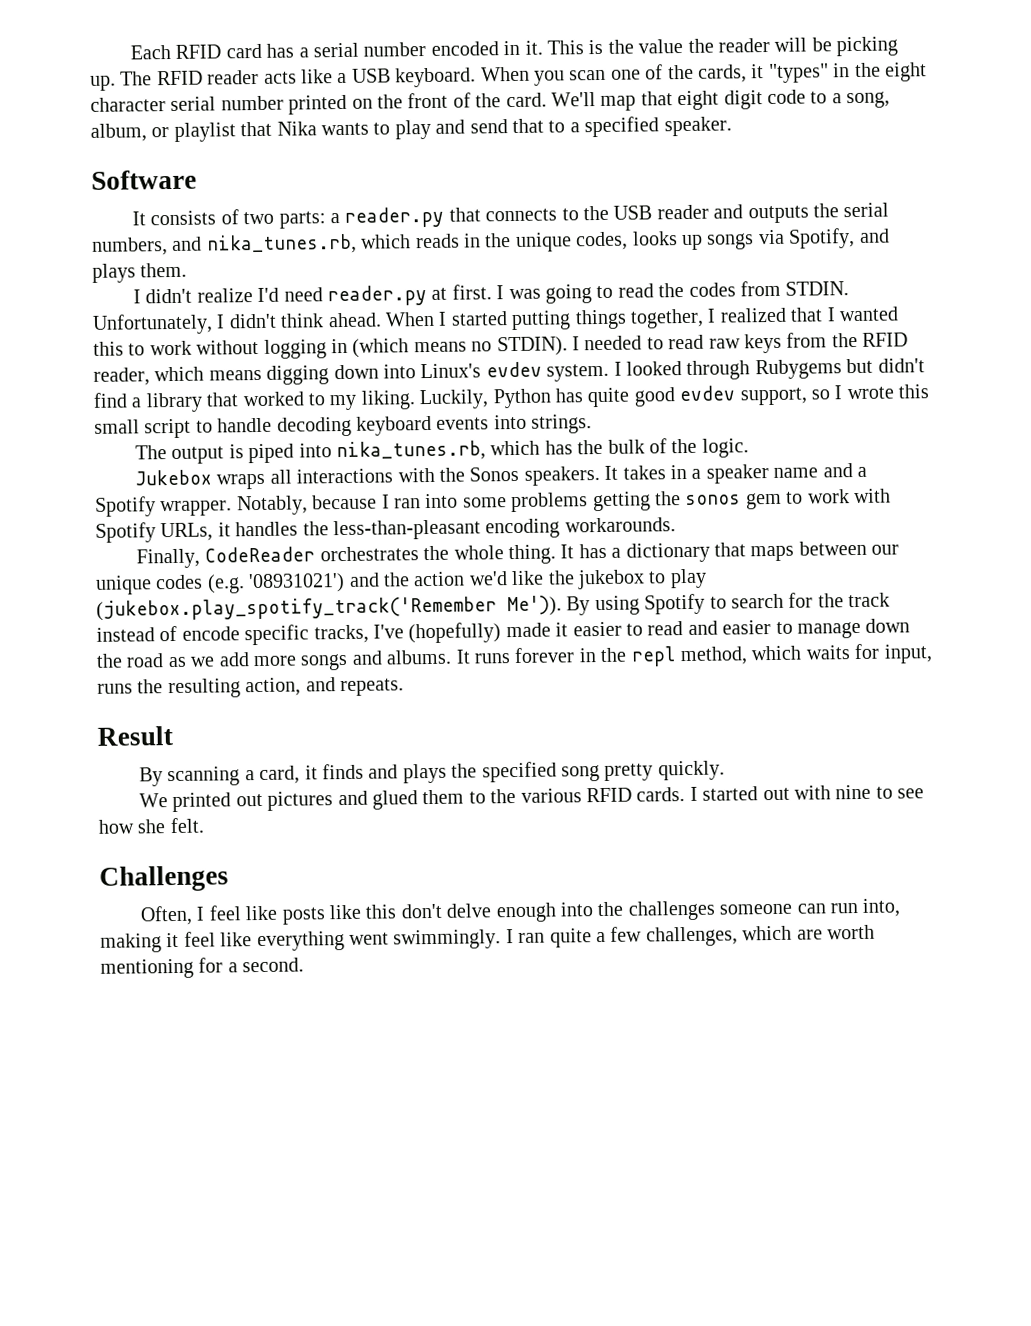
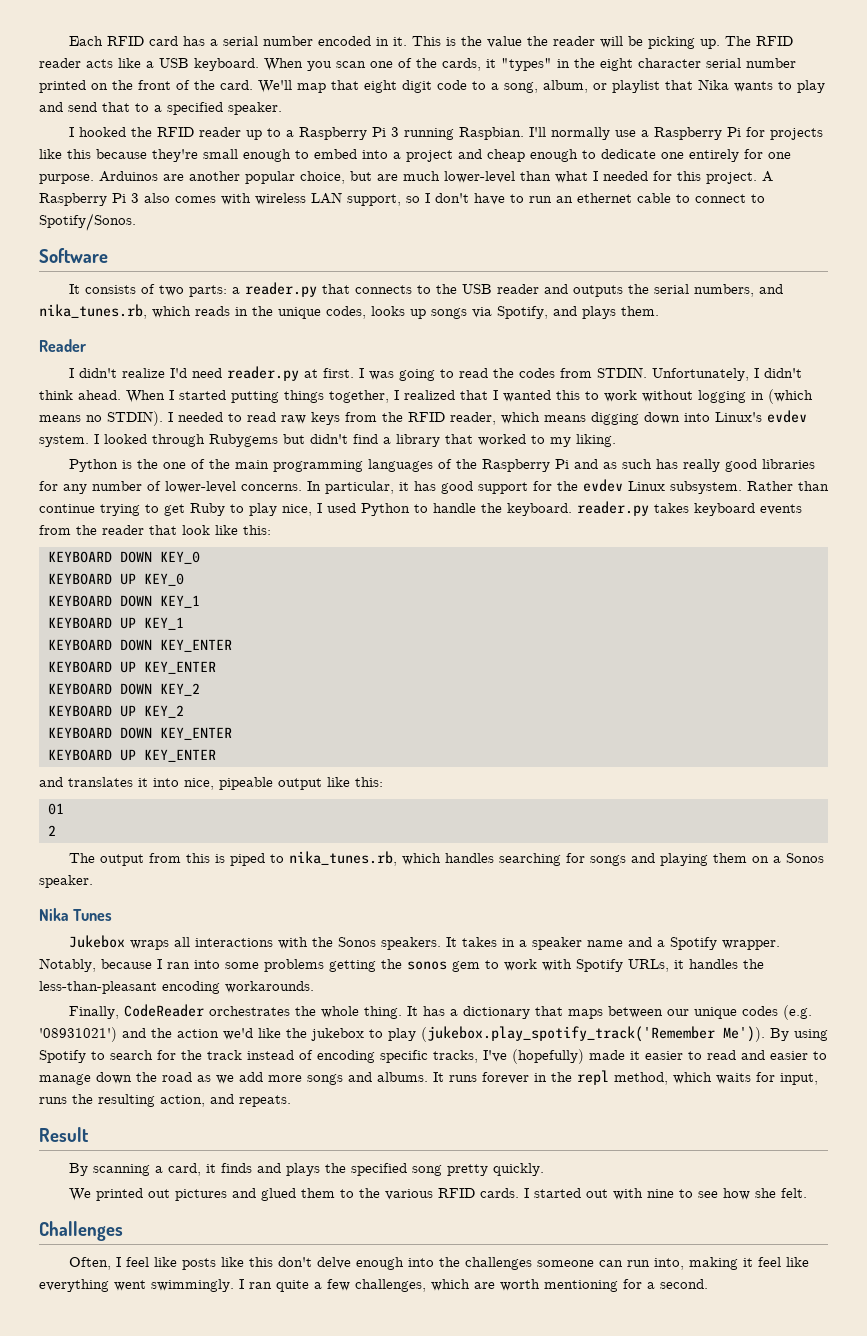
(732, 126) none -> [68,127,823,140] [39,149,791,162] [39,171,773,184] [39,192,765,206] [39,213,136,231] // I hooked the RFID reader up to a Raspberry Pi 3 running Raspbian. I'll normally use a Raspberry Pi for projects like this because they're small enough to embed into a project and cheap enough to dedicate one entirely for one purpose. Arduinos are another popular choice, but are much lower-level than what I needed for this project. A Raspberry Pi 3 also comes with wireless LAN support, so I don't have to run an ethernet cable to connect to Spotify/Sonos.
(188, 270) none -> [39,339,86,352] // Reader
[419,384,930,410] [94,414,593,439] Luckily, Python has quite good evdev support, so I wrote this small script to handle decoding keyboard events into strings. -> [68,459,815,472] [39,479,829,494] [39,501,802,516] [39,525,271,535] [47,551,200,564] [47,573,184,586] [47,595,200,608] [47,617,184,630] [47,639,232,652] [47,661,216,674] [47,683,200,696] [47,705,184,718] [47,727,232,740] [47,749,216,762] [39,777,383,790] [47,803,64,815] [47,825,56,836] // Python is the one of the main programming languages of the Raspberry Pi and as such has really good libraries for any number of lower-level concerns. In particular, it has good support for the evdev Linux subsystem. Rather than continue trying to get Ruby to play nice, I used Python to handle the keyboard. reader.py takes keyboard events from the reader that look like this: // KEYBOARD DOWN KEY_0 // KEYBOARD UP KEY_0 // KEYBOARD DOWN KEY_1 // KEYBOARD UP KEY_1 // KEYBOARD DOWN KEY_ENTER // KEYBOARD UP KEY_ENTER // KEYBOARD DOWN KEY_2 // KEYBOARD UP KEY_2 // KEYBOARD DOWN KEY_ENTER // KEYBOARD UP KEY_ENTER // and translates it into nice, pipeable output like this: // 01 // 2
(225, 455) none -> [148,853,210,863] from this
[298,438,749,462] into nika_tunes.rb, which has the bulk of the logic. -> [269,851,824,866] [39,875,93,888] [39,908,113,921] to nika_tunes.rb, which handles searching for songs and playing them on a Sonos speaker. // Nika Tunes
[181,626,240,641] encode -> [317,1050,375,1063] encoding

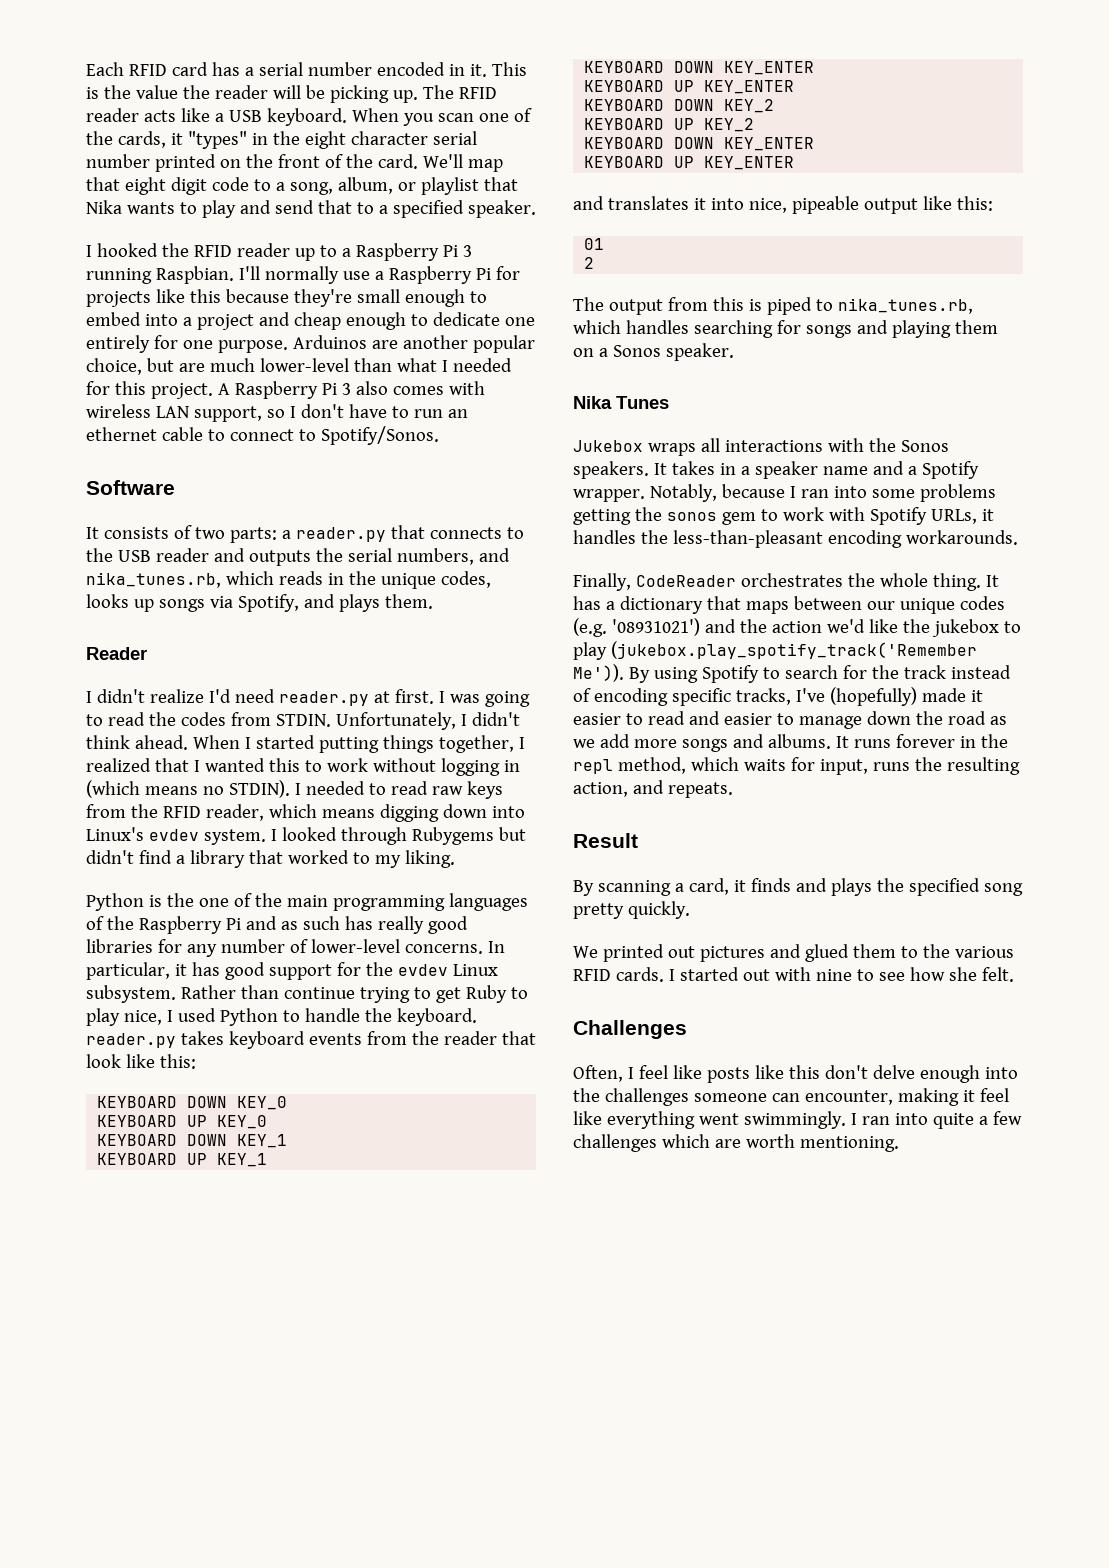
[626,1258,684,1270] run into, -> [804,1090,893,1105] encounter,
(272, 1285) none -> [894,1113,928,1125] into
[355,1279,426,1292] challenges, -> [573,1134,657,1152] challenges
[544,1279,708,1292] mentioning for a second. -> [799,1136,899,1152] mentioning.

